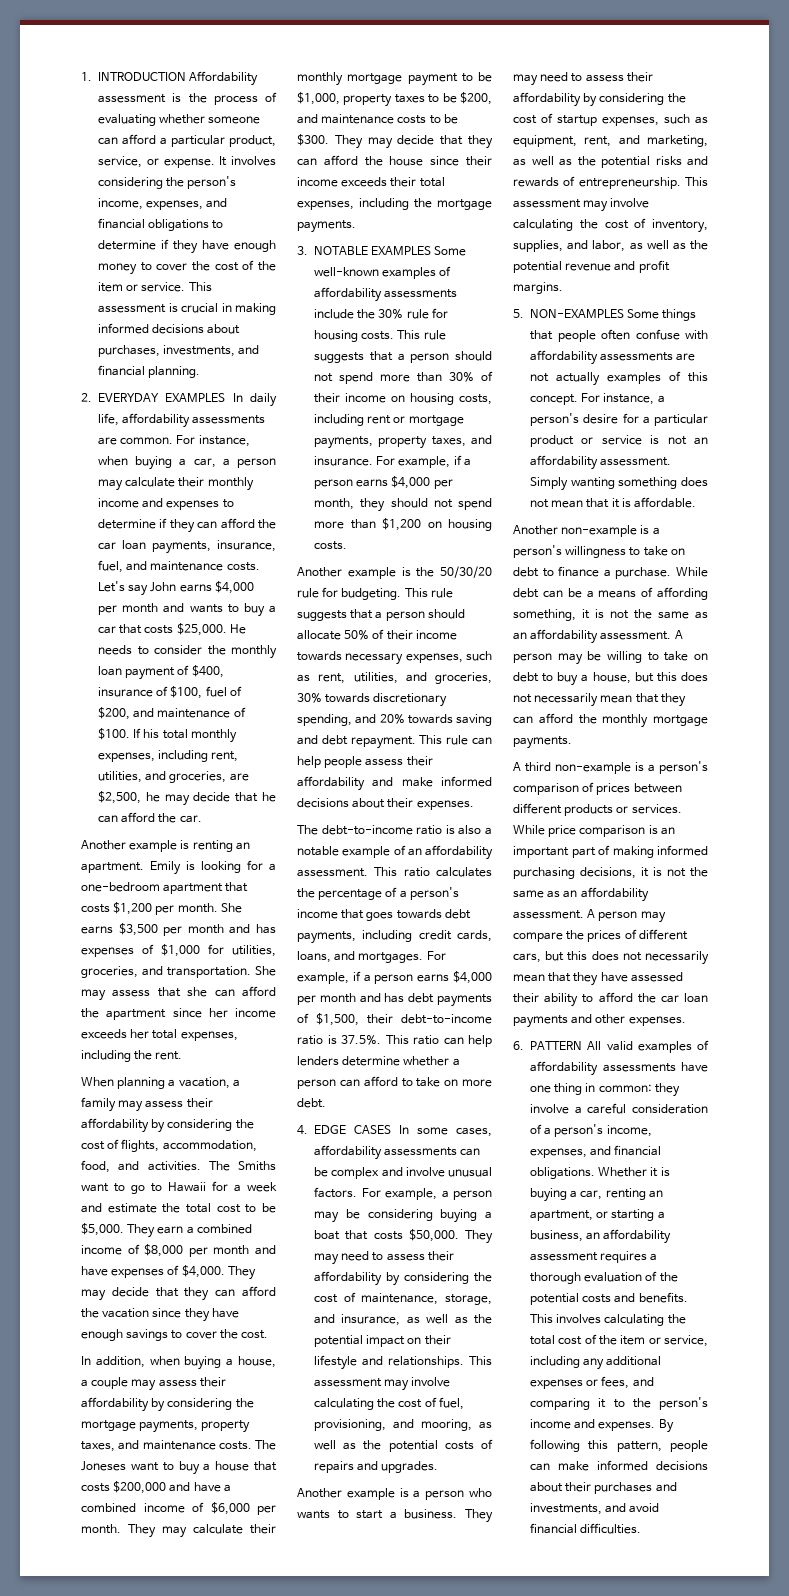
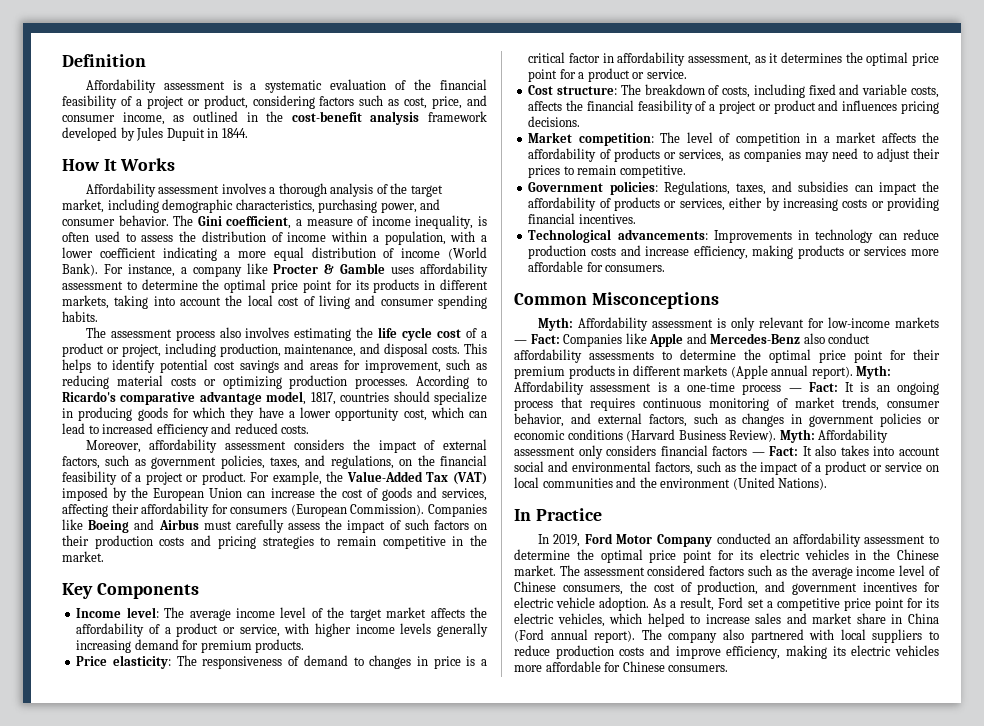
[81,71,259,86] [98,92,277,105] [98,114,261,126] [98,134,276,147] [98,156,276,168] [98,176,237,189] [98,198,228,210] [98,218,224,231] [98,239,276,254] [98,260,276,275] [98,282,212,292] [98,303,276,315] [98,323,241,334] [98,345,260,357] [98,365,201,378] [81,393,277,407] [98,413,266,428] [98,435,250,447] [98,456,276,470] [98,477,254,491] [98,498,234,510] [98,518,276,533] [98,540,276,554] [98,560,260,573] [98,581,254,596] [98,603,276,617] [98,623,246,636] [98,645,277,659] [98,665,224,680] [98,686,242,699] [98,707,246,720] [98,728,237,743] [98,750,239,762] [98,771,249,783] [98,791,276,806] [98,812,202,823] [81,840,250,852] [81,860,276,875] [81,882,249,894] [81,902,242,915] [81,923,276,936] [81,944,276,957] [81,966,276,978] [81,986,276,1001] [81,1008,276,1020] [81,1029,238,1041] [81,1050,183,1062] [81,1077,240,1089] [81,1097,213,1112] [81,1118,254,1133] [81,1139,257,1152] [81,1160,276,1173] [81,1181,277,1194] [81,1203,276,1213] [81,1223,252,1238] [81,1244,276,1257] [81,1265,256,1280] [81,1286,276,1301] [81,1308,239,1322] [81,1329,269,1341] [81,1356,276,1370] [81,1377,226,1391] [81,1397,254,1412] [81,1420,251,1433] [81,1440,276,1452] [81,1461,277,1475] [81,1481,231,1494] [81,1502,276,1515] [81,1524,276,1538] [297,72,492,86] [297,92,492,107] [297,114,458,124] [297,134,493,149] [297,155,492,166] [297,177,445,187] [297,198,492,210] [297,220,356,233] [297,246,467,256] [314,266,452,279] [314,287,458,302] [314,308,448,319] [314,330,446,342] [314,351,492,363] [314,371,493,384] [314,393,492,405] [314,414,464,426] [314,435,492,449] [314,455,471,468] [314,476,453,489] [314,498,492,512] [314,518,492,531] [314,541,347,550] [297,566,492,579] [297,587,453,600] [297,609,465,621] [297,629,457,640] [297,651,492,665] [297,672,492,684] [297,693,448,707] [297,714,492,726] [297,735,492,749] [297,756,433,768] [297,776,492,791] [297,798,474,810] [297,825,492,835] [297,845,493,860] [297,867,492,877] [297,887,459,900] [297,909,471,921] [297,930,492,944] [297,951,446,963] [297,971,492,984] [297,993,492,1007] [297,1013,492,1026] [297,1035,492,1047] [297,1056,460,1066] [297,1076,492,1089] [297,1098,326,1108] [297,1125,492,1137] [314,1145,481,1160] [314,1167,492,1179] [314,1187,492,1200] [314,1209,492,1223] [314,1229,493,1244] [314,1251,454,1265] [314,1271,492,1286] [314,1292,492,1305] [314,1314,492,1326] [314,1335,451,1347] [314,1355,492,1370] [314,1377,451,1391] [314,1397,464,1410] [314,1419,492,1431] [314,1439,493,1452] [314,1461,439,1473] [297,1488,492,1500] [297,1509,493,1523] [513,72,653,86] [513,92,686,107] [513,113,708,126] [513,135,708,147] [513,156,708,168] [513,176,708,189] [513,198,650,212] [513,218,708,233] [513,240,708,252] [513,260,670,273] [513,282,563,294] [513,309,697,321] [530,329,708,342] [530,350,696,365] [530,371,708,386] [530,393,665,405] [530,413,708,426] [530,435,708,447] [530,455,672,470] [530,477,708,491] [530,497,697,508] [513,525,660,537] [513,545,685,558] [513,566,708,579] [513,587,708,600] [513,609,708,621] [513,629,683,644] [513,651,708,665] [513,672,708,686] [513,693,686,707] [513,713,708,728] [513,736,572,749] [513,761,708,774] [513,782,682,795] [513,803,682,816] [513,825,675,837] [513,845,708,858] [513,867,708,879] [513,887,649,902] [513,909,666,923] [513,929,688,942] [513,951,709,965] [513,972,683,986] [513,992,708,1007] [513,1014,686,1028] [513,1040,709,1053] [530,1061,708,1076] [530,1083,680,1097] [530,1103,708,1114] [530,1124,652,1137] [530,1145,662,1158] [530,1167,670,1179] [530,1188,663,1202] [530,1209,665,1221] [530,1229,672,1244] [530,1251,658,1263] [530,1271,678,1284] [530,1292,688,1305] [530,1314,686,1326] [530,1334,708,1347] [530,1356,662,1370] [530,1376,654,1389] [530,1397,708,1410] [530,1419,674,1433] [530,1439,708,1452] [530,1460,708,1471] [530,1482,677,1494] [530,1503,660,1515] [530,1523,642,1534] 1. INTRODUCTION Affordability assessment is the process of evaluating whether someone can afford a particular product, service, or expense. It involves considering the person's income, expenses, and financial obligations to determine if they have enough money to cover the cost of the item or service. This assessment is crucial in making informed decisions about purchases, investments, and financial planning. // 2. EVERYDAY EXAMPLES In daily life, affordability assessments are common. For instance, when buying a car, a person may calculate their monthly income and expenses to determine if they can afford the car loan payments, insurance, fuel, and maintenance costs. Let's say John earns $4,000 per month and wants to buy a car that costs $25,000. He needs to consider the monthly loan payment of $400, insurance of $100, fuel of $200, and maintenance of $100. If his total monthly expenses, including rent, utilities, and groceries, are $2,500, he may decide that he can afford the car. // Another example is renting an apartment. Emily is looking for a one-bedroom apartment that costs $1,200 per month. She earns $3,500 per month and has expenses of $1,000 for utilities, groceries, and transportation. She may assess that she can afford the apartment since her income exceeds her total expenses, including the rent. // When planning a vacation, a family may assess their affordability by considering the cost of flights, accommodation, food, and activities. The Smiths want to go to Hawaii for a week and estimate the total cost to be $5,000. They earn a combined income of $8,000 per month and have expenses of $4,000. They may decide that they can afford the vacation since they have enough savings to cover the cost. // In addition, when buying a house, a couple may assess their affordability by considering the mortgage payments, property taxes, and maintenance costs. The Joneses want to buy a house that costs $200,000 and have a combined income of $6,000 per month. They may calculate their monthly mortgage payment to be $1,000, property taxes to be $200, and maintenance costs to be $300. They may decide that they can afford the house since their income exceeds their total expenses, including the mortgage payments. // 3. NOTABLE EXAMPLES Some well-known examples of affordability assessments include the 30% rule for housing costs. This rule suggests that a person should not spend more than 30% of their income on housing costs, including rent or mortgage payments, property taxes, and insurance. For example, if a person earns $4,000 per month, they should not spend more than $1,200 on housing costs. // Another example is the 50/30/20 rule for budgeting. This rule suggests that a person should allocate 50% of their income towards necessary expenses, such as rent, utilities, and groceries, 30% towards discretionary spending, and 20% towards saving and debt repayment. This rule can help people assess their affordability and make informed decisions about their expenses. // The debt-to-income ratio is also a notable example of an affordability assessment. This ratio calculates the percentage of a person's income that goes towards debt payments, including credit cards, loans, and mortgages. For example, if a person earns $4,000 per month and has debt payments of $1,500, their debt-to-income ratio is 37.5%. This ratio can help lenders determine whether a person can afford to take on more debt. // 4. EDGE CASES In some cases, affordability assessments can be complex and involve unusual factors. For example, a person may be considering buying a boat that costs $50,000. They may need to assess their affordability by considering the cost of maintenance, storage, and insurance, as well as the potential impact on their lifestyle and relationships. This assessment may involve calculating the cost of fuel, provisioning, and mooring, as well as the potential costs of repairs and upgrades. // Another example is a person who wants to start a business. They may need to assess their affordability by considering the cost of startup expenses, such as equipment, rent, and marketing, as well as the potential risks and rewards of entrepreneurship. This assessment may involve calculating the cost of inventory, supplies, and labor, as well as the potential revenue and profit margins. // 5. NON-EXAMPLES Some things that people often confuse with affordability assessments are not actually examples of this concept. For instance, a person's desire for a particular product or service is not an affordability assessment. Simply wanting something does not mean that it is affordable. // Another non-example is a person's willingness to take on debt to finance a purchase. While debt can be a means of affording something, it is not the same as an affordability assessment. A person may be willing to take on debt to buy a house, but this does not necessarily mean that they can afford the monthly mortgage payments. // A third non-example is a person's comparison of prices between different products or services. While price comparison is an important part of making informed purchasing decisions, it is not the same as an affordability assessment. A person may compare the prices of different cars, but this does not necessarily mean that they have assessed their ability to afford the car loan payments and other expenses. // 6. PATTERN All valid examples of affordability assessments have one thing in common: they involve a careful consideration of a person's income, expenses, and financial obligations. Whether it is buying a car, renting an apartment, or starting a business, an affordability assessment requires a thorough evaluation of the potential costs and benefits. This involves calculating the total cost of the item or service, including any additional expenses or fees, and comparing it to the person's income and expenses. By following this pattern, people can make informed decisions about their purchases and investments, and avoid financial difficulties. -> [62,54,146,67] [85,79,488,93] [62,95,488,109] [62,111,487,125] [62,127,248,141] [62,158,176,171] [85,183,443,197] [62,199,441,213] [62,215,488,229] [62,231,487,245] [62,247,487,261] [62,263,488,277] [62,279,488,293] [62,295,488,309] [62,311,98,322] [85,327,487,341] [62,343,488,357] [62,359,488,373] [62,375,487,389] [62,391,487,405] [62,407,487,421] [62,423,310,437] [85,439,488,453] [62,455,487,469] [62,471,487,485] [62,487,487,501] [62,503,487,517] [62,519,488,533] [62,535,487,549] [62,551,104,562] [62,583,199,599] [76,607,488,621] [76,623,489,637] [76,639,305,653] [76,655,487,669] [528,52,939,66] [528,68,687,82] [528,84,939,98] [528,100,939,114] [528,116,581,127] [528,132,939,146] [528,148,940,162] [528,165,686,178] [528,181,939,195] [528,197,939,211] [528,213,636,224] [528,229,939,243] [528,245,939,259] [528,261,666,272] [514,292,719,309] [537,317,939,331] [514,333,871,347] [514,349,940,363] [514,365,892,379] [514,381,939,395] [514,397,940,411] [514,413,940,427] [514,429,889,443] [514,445,940,459] [514,461,939,475] [514,477,828,490] [514,508,602,521] [537,533,939,547] [514,549,939,563] [514,565,940,579] [514,581,940,595] [514,597,939,611] [514,613,939,627] [514,629,939,643] [514,645,939,659] [514,661,729,672] Definition // Affordability assessment is a systematic evaluation of the financial feasibility of a project or product, considering factors such as cost, price, and consumer income, as outlined in the cost-benefit analysis framework developed by Jules Dupuit in 1844. // How It Works // Affordability assessment involves a thorough analysis of the target market, including demographic characteristics, purchasing power, and consumer behavior. The Gini coefficient, a measure of income inequality, is often used to assess the distribution of income within a population, with a lower coefficient indicating a more equal distribution of income (World Bank). For instance, a company like Procter & Gamble uses affordability assessment to determine the optimal price point for its products in different markets, taking into account the local cost of living and consumer spending habits. // The assessment process also involves estimating the life cycle cost of a product or project, including production, maintenance, and disposal costs. This helps to identify potential cost savings and areas for improvement, such as reducing material costs or optimizing production processes. According to Ricardo's comparative advantage model, 1817, countries should specialize in producing goods for which they have a lower opportunity cost, which can lead to increased efficiency and reduced costs. // Moreover, affordability assessment considers the impact of external factors, such as government policies, taxes, and regulations, on the financial feasibility of a project or product. For example, the Value-Added Tax (VAT) imposed by the European Union can increase the cost of goods and services, affecting their affordability for consumers (European Commission). Companies like Boeing and Airbus must carefully assess the impact of such factors on their production costs and pricing strategies to remain competitive in the market. // Key Components // Income level: The average income level of the target market affects the affordability of a product or service, with higher income levels generally increasing demand for premium products. // Price elasticity: The responsiveness of demand to changes in price is a critical factor in affordability assessment, as it determines the optimal price point for a product or service. // Cost structure: The breakdown of costs, including fixed and variable costs, affects the financial feasibility of a project or product and influences pricing decisions. // Market competition: The level of competition in a market affects the affordability of products or services, as companies may need to adjust their prices to remain competitive. // Government policies: Regulations, taxes, and subsidies can impact the affordability of products or services, either by increasing costs or providing financial incentives. // Technological advancements: Improvements in technology can reduce production costs and increase efficiency, making products or services more affordable for consumers. // Common Misconceptions // Myth: Affordability assessment is only relevant for low-income markets — Fact: Companies like Apple and Mercedes-Benz also conduct affordability assessments to determine the optimal price point for their premium products in different markets (Apple annual report). Myth: Affordability assessment is a one-time process — Fact: It is an ongoing process that requires continuous monitoring of market trends, consumer behavior, and external factors, such as changes in government policies or economic conditions (Harvard Business Review). Myth: Affordability assessment only considers financial factors — Fact: It also takes into account social and environmental factors, such as the impact of a product or service on local communities and the environment (United Nations). // In Practice // In 2019, Ford Motor Company conducted an affordability assessment to determine the optimal price point for its electric vehicles in the Chinese market. The assessment considered factors such as the average income level of Chinese consumers, the cost of production, and government incentives for electric vehicle adoption. As a result, Ford set a competitive price point for its electric vehicles, which helped to increase sales and market share in China (Ford annual report). The company also partnered with local suppliers to reduce production costs and improve efficiency, making its electric vehicles more affordable for Chinese consumers.

